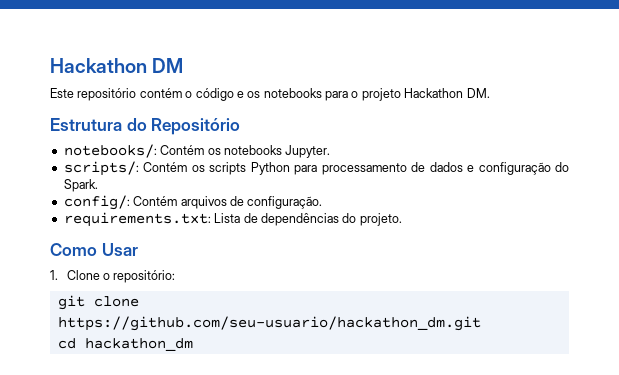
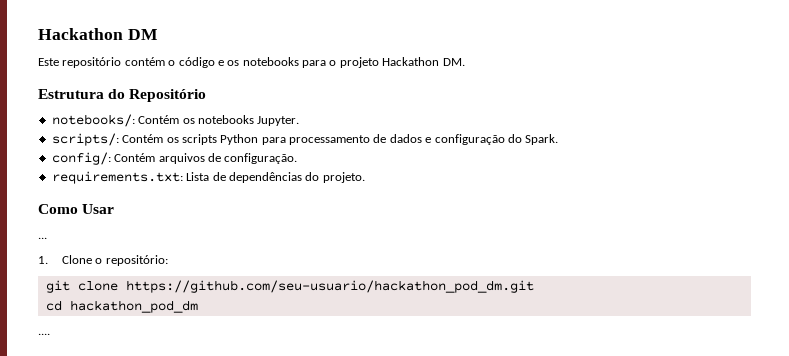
(138, 249) none -> [38,237,47,239] // ...
[57,316,481,331] https://github.com/seu-usuario/hackathon_dm.git -> [125,280,534,293] https://github.com/seu-usuario/hackathon_pod_dm.git
[84,338,193,351] hackathon_dm -> [69,300,198,313] [38,333,50,335] hackathon_pod_dm // ....

